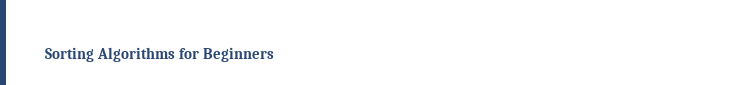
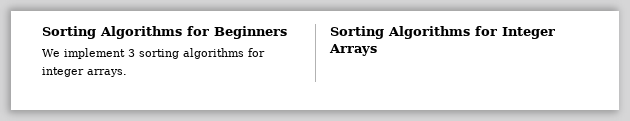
(275, 54) none -> [42,48,265,59] [42,67,127,77] [330,26,555,39] [329,44,377,56] // We implement 3 sorting algorithms for integer arrays. // Sorting Algorithms for Integer Arrays

